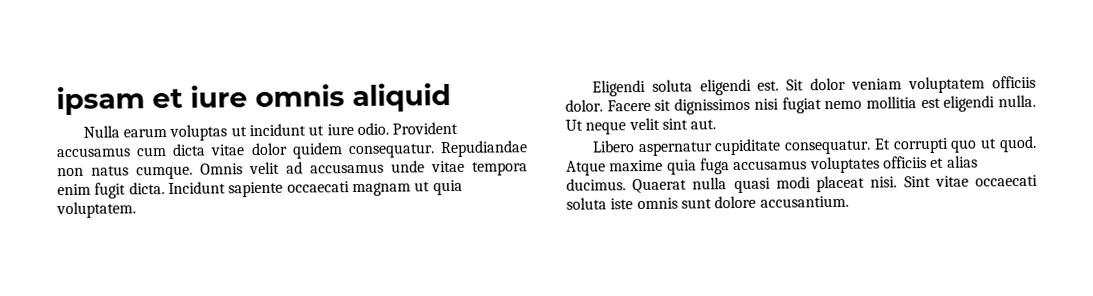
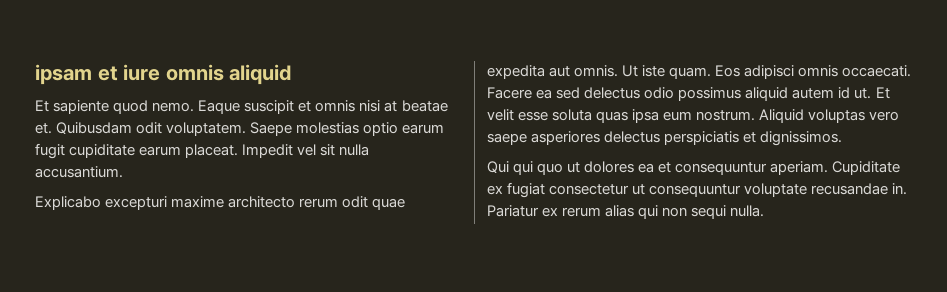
[82,121,459,141] [56,140,528,159] [57,160,528,180] [57,179,463,199] [56,201,136,219] [591,75,1036,97] [565,94,1036,115] [565,117,717,135] [591,135,1037,157] [566,155,978,176] [566,174,1038,194] [566,195,849,210] Nulla earum voluptas ut incidunt ut iure odio. Provident accusamus cum dicta vitae dolor quidem consequatur. Repudiandae non natus cumque. Omnis velit ad accusamus unde vitae tempora enim fugit dicta. Incidunt sapiente occaecati magnam ut quia voluptatem. // Eligendi soluta eligendi est. Sit dolor veniam voluptatem officiis dolor. Facere sit dignissimos nisi fugiat nemo mollitia est eligendi nulla. Ut neque velit sint aut. // Libero aspernatur cupiditate consequatur. Et corrupti quo ut quod. Atque maxime quia fuga accusamus voluptates officiis et alias ducimus. Quaerat nulla quasi modi placeat nisi. Sint vitae occaecati soluta iste omnis sunt dolore accusantium. -> [35,100,448,114] [35,122,445,136] [35,143,370,159] [35,166,123,178] [35,196,406,210] [487,65,912,79] [487,87,890,101] [487,109,900,123] [487,131,843,146] [487,161,901,175] [487,182,908,198] [487,205,765,219] Et sapiente quod nemo. Eaque suscipit et omnis nisi at beatae et. Quibusdam odit voluptatem. Saepe molestias optio earum fugit cupiditate earum placeat. Impedit vel sit nulla accusantium. // Explicabo excepturi maxime architecto rerum odit quae expedita aut omnis. Ut iste quam. Eos adipisci omnis occaecati. Facere ea sed delectus odio possimus aliquid autem id ut. Et velit esse soluta quas ipsa eum nostrum. Aliquid voluptas vero saepe asperiores delectus perspiciatis et dignissimos. // Qui qui quo ut dolores ea et consequuntur aperiam. Cupiditate ex fugiat consectetur ut consequuntur voluptate recusandae in. Pariatur ex rerum alias qui non sequi nulla.

